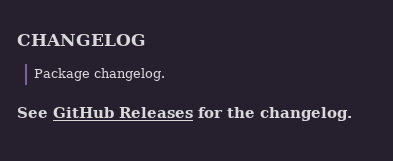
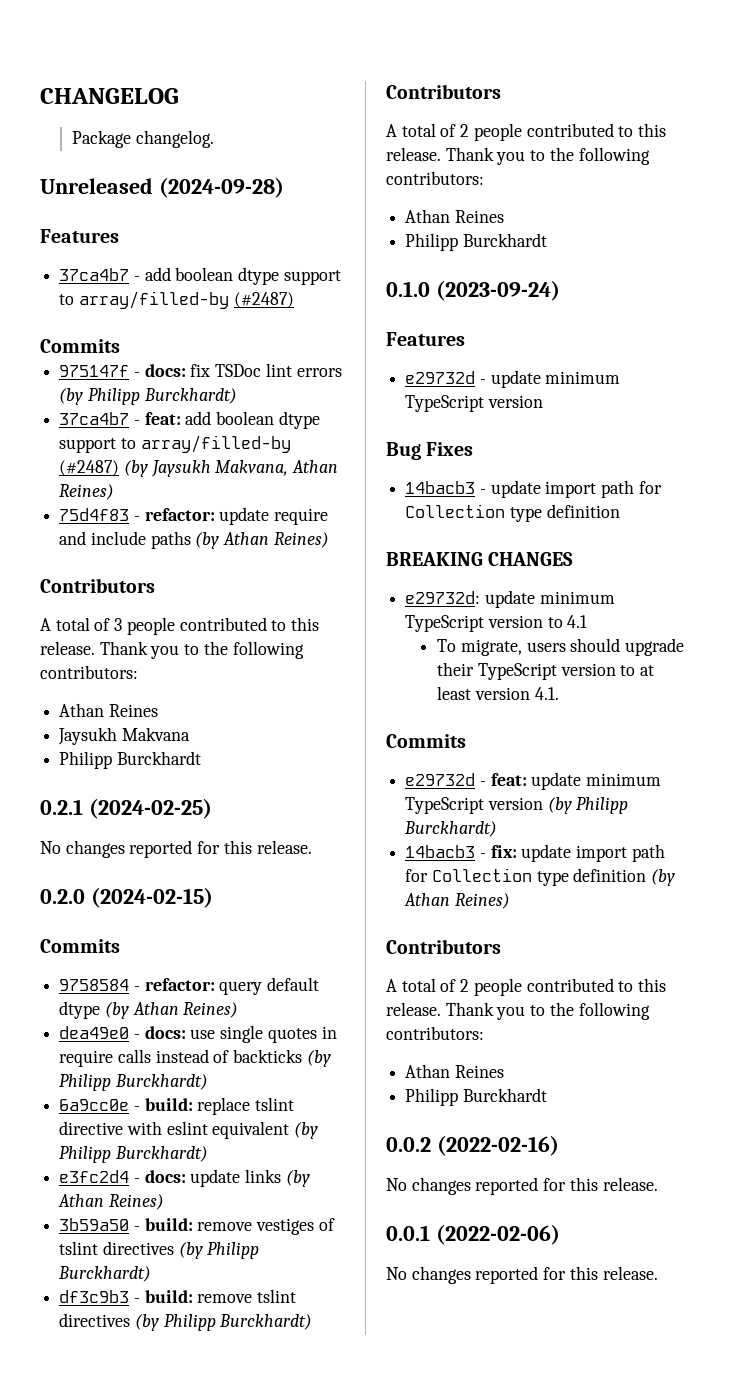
[17,107,352,121] See GitHub Releases for the changelog. -> [40,177,284,198] [40,229,119,243] [59,267,341,285] [59,291,294,309] [40,339,120,353] [59,363,342,377] [59,388,237,405] [59,411,320,429] [59,435,291,453] [59,460,339,477] [59,484,115,500] [59,507,329,525] [59,531,329,549] [40,578,155,593] [40,617,320,635] [40,641,304,659] [40,665,138,679] [59,703,158,717] [58,727,190,745] [59,751,201,769] [40,798,212,819] [40,840,312,858] [40,887,213,908] [40,939,120,953] [59,977,320,995] [59,1001,239,1019] [59,1025,337,1043] [59,1049,331,1067] [59,1074,208,1091] [59,1097,295,1115] [59,1121,319,1139] [59,1146,208,1163] [59,1169,310,1187] [58,1194,164,1210] [59,1218,335,1235] [59,1241,260,1259] [58,1266,152,1282] [59,1289,297,1303] [59,1313,313,1331] [386,84,501,99] [386,123,667,141] [386,147,650,165] [386,171,484,185] [405,209,504,223] [405,233,547,251] [386,280,560,301] [386,332,465,346] [405,370,621,388] [405,395,543,412] [386,442,474,460] [405,480,662,498] [405,504,620,522] [386,552,574,566] [405,590,615,608] [405,615,588,632] [437,638,684,656] [437,662,654,680] [437,686,559,700] [386,734,466,748] [405,772,662,790] [405,797,629,814] [404,821,498,837] [405,844,665,862] [405,868,676,886] [404,893,510,909] [386,939,501,954] [386,978,667,996] [386,1002,650,1020] [386,1026,484,1040] [405,1064,504,1078] [405,1088,547,1106] [386,1135,559,1156] [386,1177,658,1195] [386,1224,560,1245] [386,1266,658,1284] Unreleased (2024-09-28) // Features // 37ca4b7 - add boolean dtype support to array/filled-by (#2487) // Commits // 975147f - docs: fix TSDoc lint errors (by Philipp Burckhardt) // 37ca4b7 - feat: add boolean dtype support to array/filled-by (#2487) (by Jaysukh Makvana, Athan Reines) // 75d4f83 - refactor: update require and include paths (by Athan Reines) // Contributors // A total of 3 people contributed to this release. Thank you to the following contributors: // Athan Reines // Jaysukh Makvana // Philipp Burckhardt // 0.2.1 (2024-02-25) // No changes reported for this release. // 0.2.0 (2024-02-15) // Commits // 9758584 - refactor: query default dtype (by Athan Reines) // dea49e0 - docs: use single quotes in require calls instead of backticks (by Philipp Burckhardt) // 6a9cc0e - build: replace tslint directive with eslint equivalent (by Philipp Burckhardt) // e3fc2d4 - docs: update links (by Athan Reines) // 3b59a50 - build: remove vestiges of tslint directives (by Philipp Burckhardt) // df3c9b3 - build: remove tslint directives (by Philipp Burckhardt) // Contributors // A total of 2 people contributed to this release. Thank you to the following contributors: // Athan Reines // Philipp Burckhardt // 0.1.0 (2023-09-24) // Features // e29732d - update minimum TypeScript version // Bug Fixes // 14bacb3 - update import path for Collection type definition // BREAKING CHANGES // e29732d: update minimum TypeScript version to 4.1 // To migrate, users should upgrade their TypeScript version to at least version 4.1. // Commits // e29732d - feat: update minimum TypeScript version (by Philipp Burckhardt) // 14bacb3 - fix: update import path for Collection type definition (by Athan Reines) // Contributors // A total of 2 people contributed to this release. Thank you to the following contributors: // Athan Reines // Philipp Burckhardt // 0.0.2 (2022-02-16) // No changes reported for this release. // 0.0.1 (2022-02-06) // No changes reported for this release.

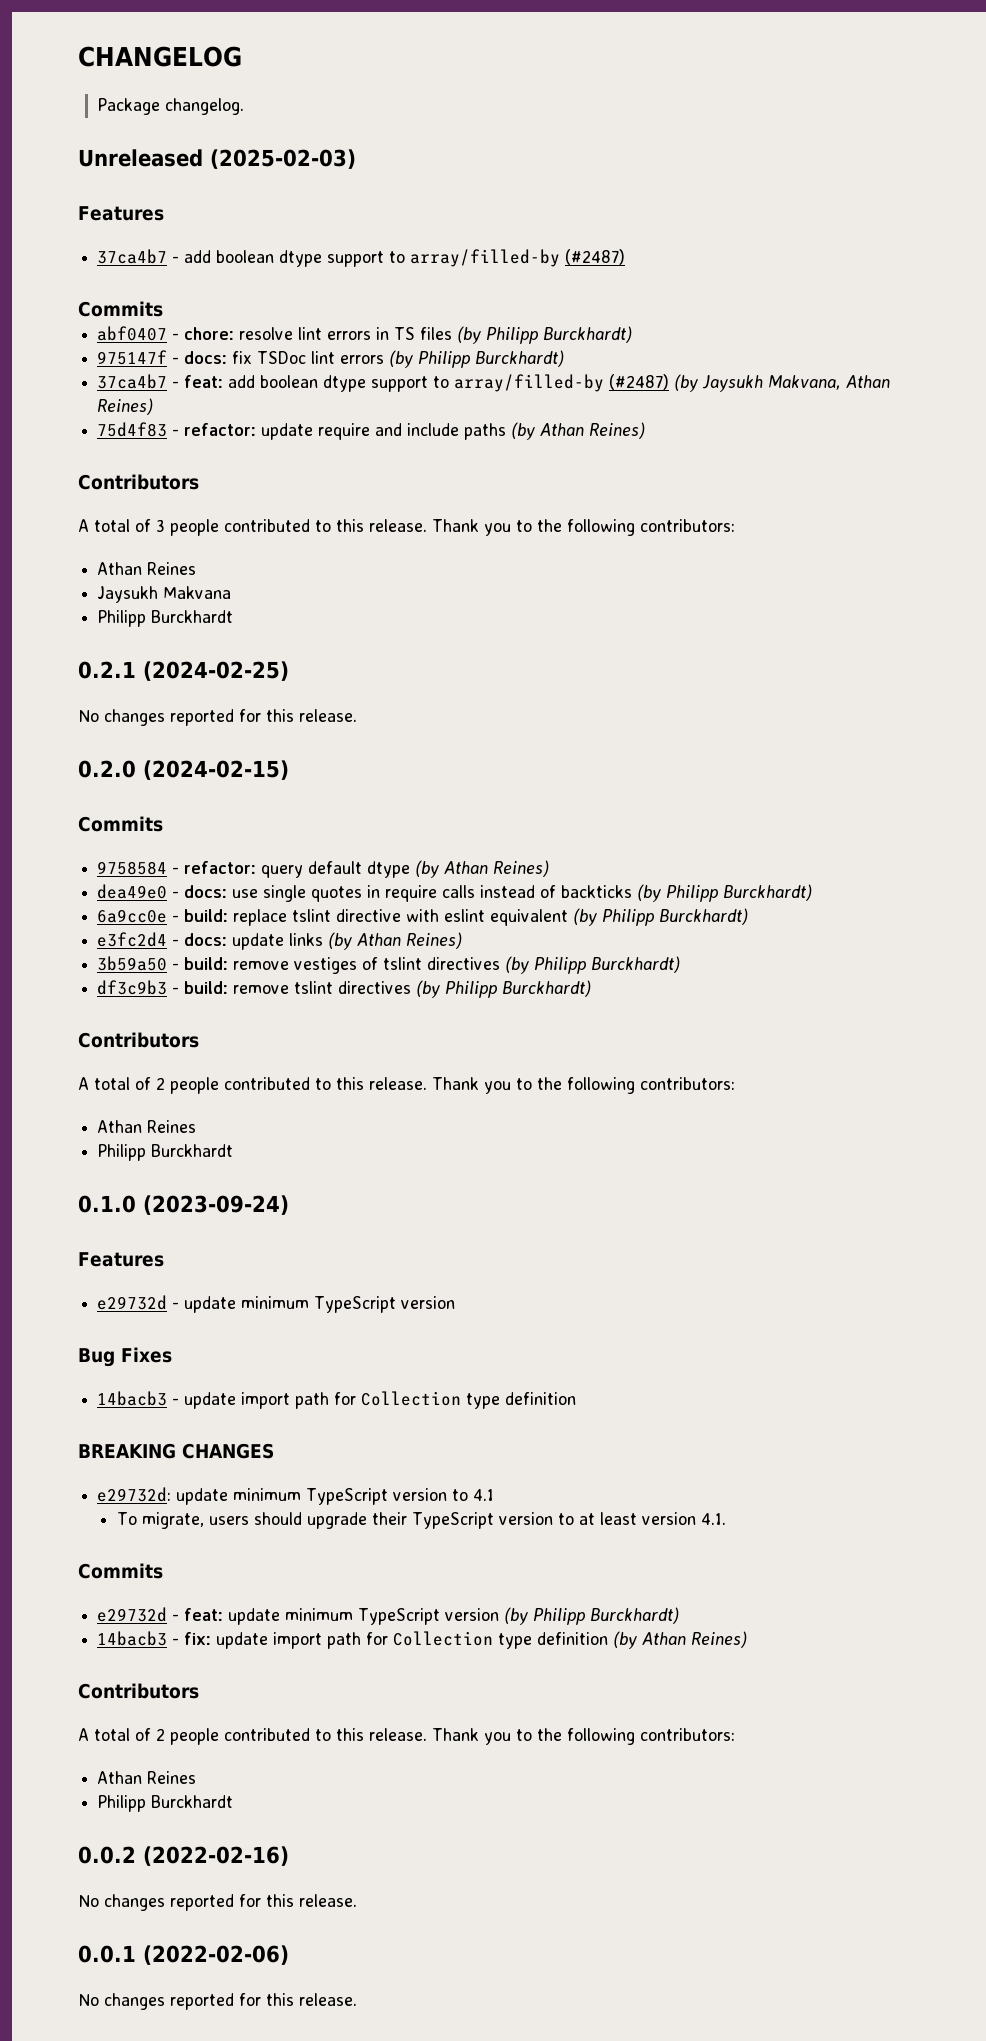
[158,177,284,198] (2024-09-28) -> [210,149,356,169] (2025-02-03)
(120, 346) none -> [97,326,633,344] // abf0407 - chore: resolve lint errors in TS files (by Philipp Burckhardt)

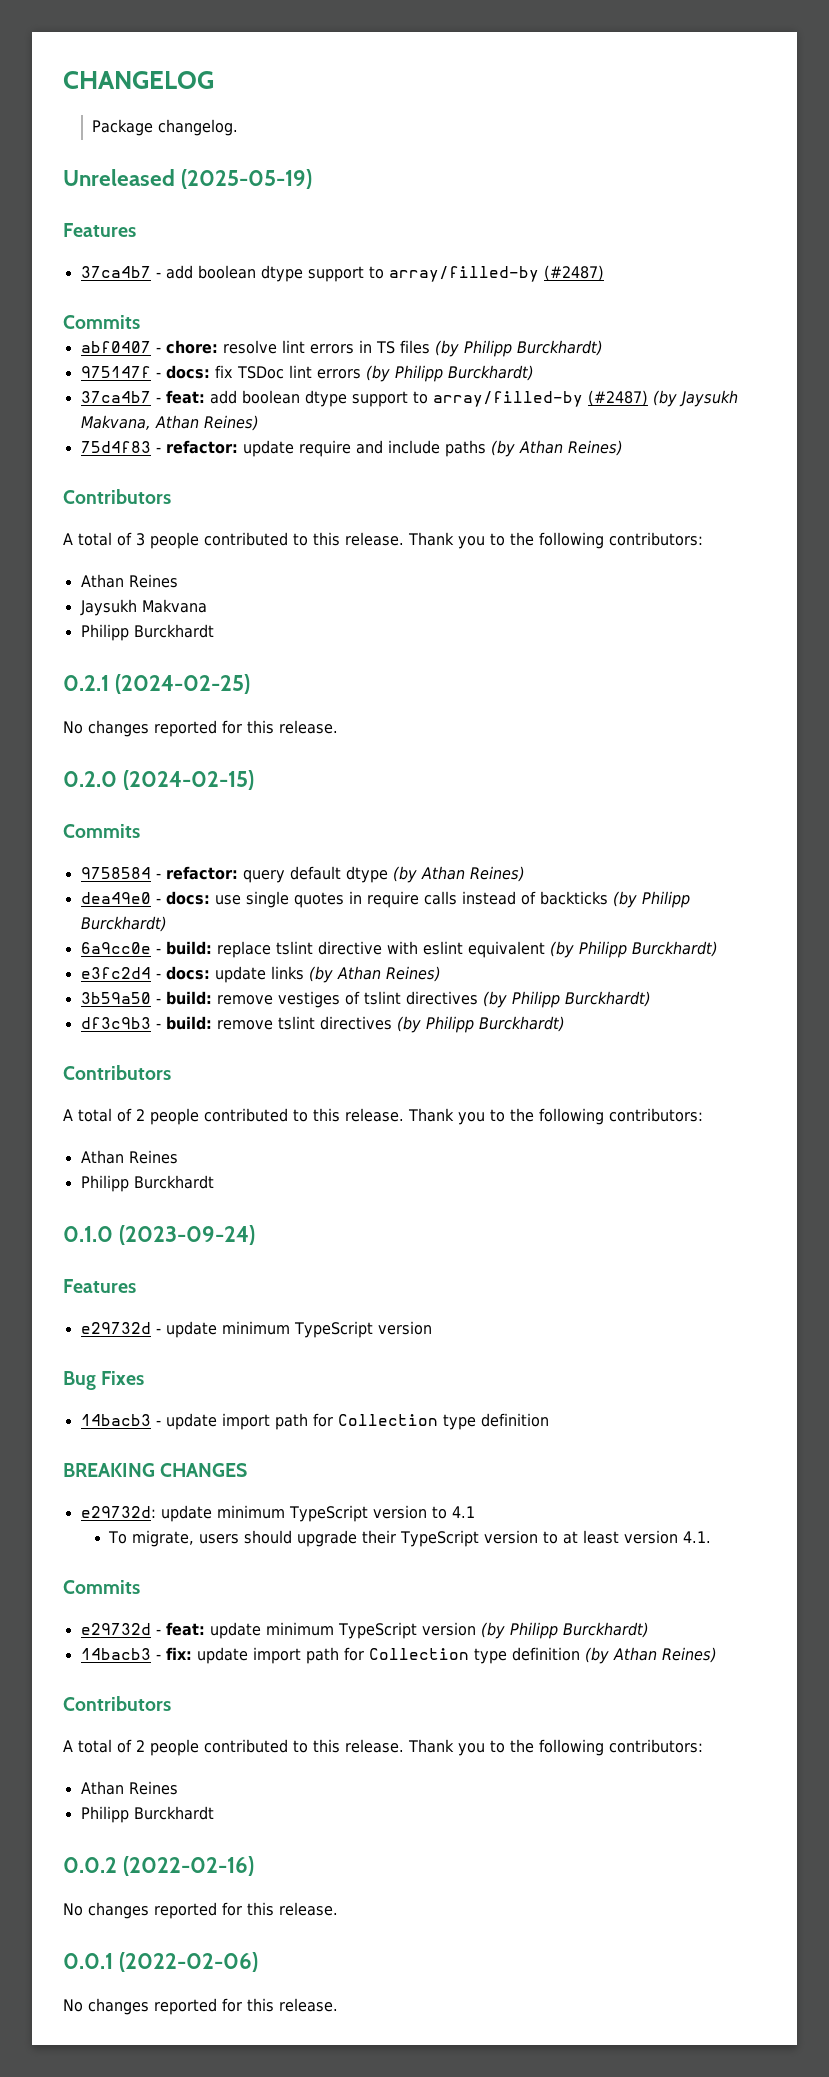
[210,149,356,169] (2025-02-03) -> [181,169,313,189] (2025-05-19)

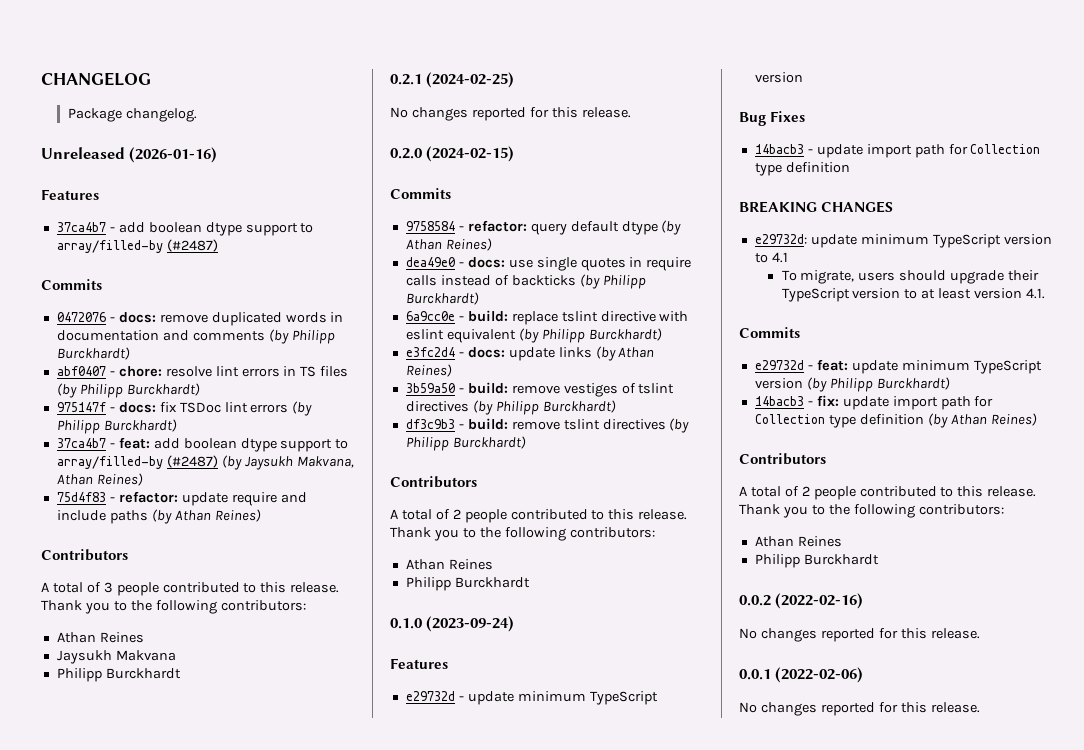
[181,169,313,189] (2025-05-19) -> [129,147,218,163] (2026-01-16)
(140, 322) none -> [56,312,344,326] [56,329,335,344] [56,347,130,360] // 0472076 - docs: remove duplicated words in documentation and comments (by Philipp Burckhardt)

